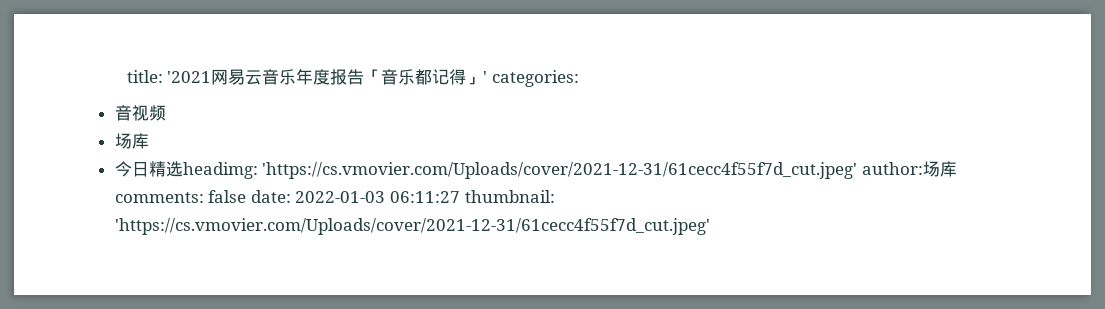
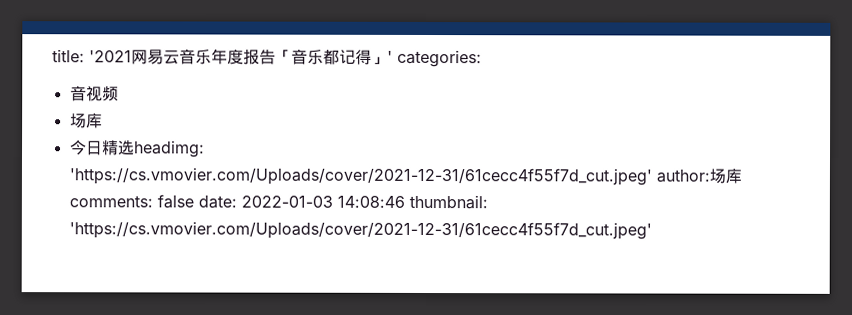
[390,191,461,203] 06:11:27 -> [336,195,405,208] 14:08:46

